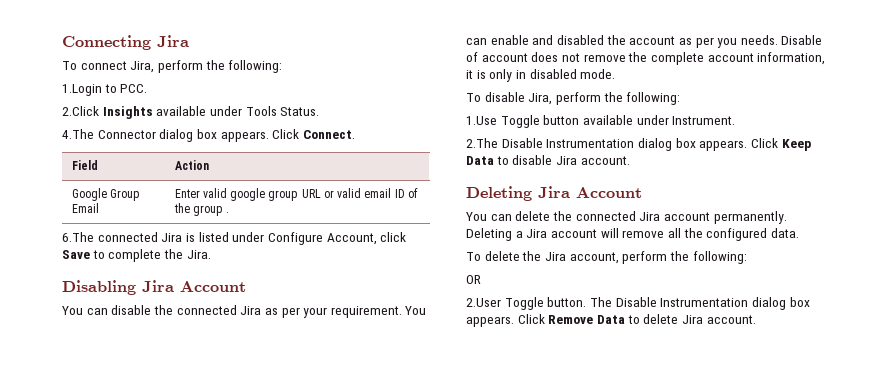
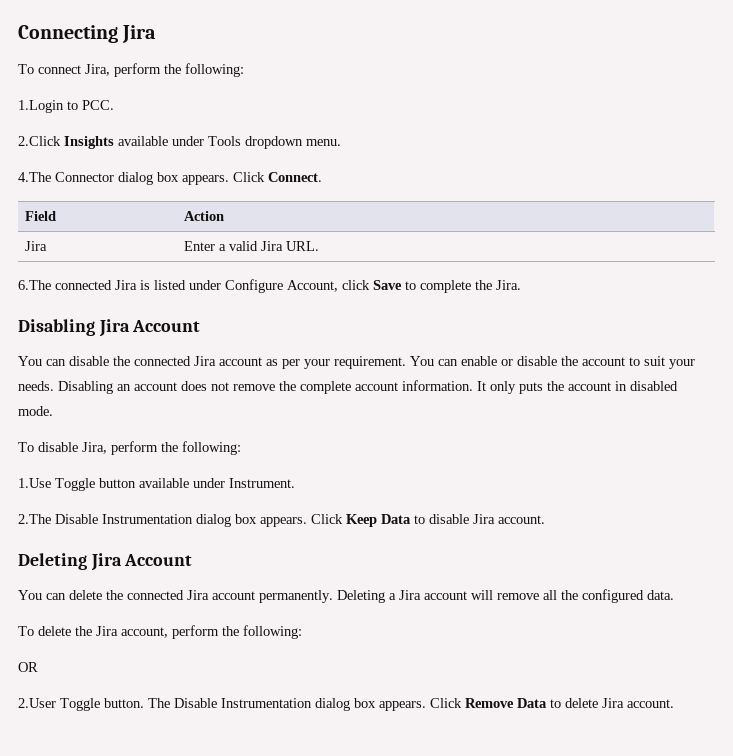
[280,107,320,116] Status. -> [245,136,341,149] dropdown menu.
[71,188,140,201] [71,203,99,213] [174,188,418,201] [173,203,230,216] Google Group Email | Enter valid google group URL or valid email ID of the group . -> [24,241,47,251] [183,241,319,251] Jira | Enter a valid Jira URL.
(262, 310) none -> [219,357,262,366] account
[532,35,823,48] [466,52,478,62] and disabled the account as per you needs. Disable of -> [501,356,695,369] [18,381,131,394] or disable the account to suit your needs. Disabling an
[757,52,826,65] [466,69,513,82] information, it is only -> [402,380,611,394] information. It only puts the account

